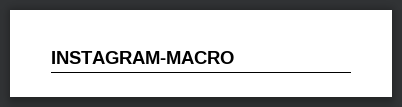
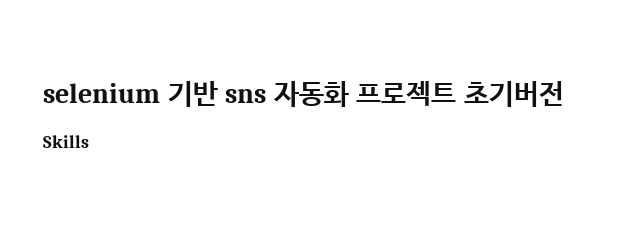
[51,51,234,64] INSTAGRAM-MACRO -> [43,81,564,107] [43,135,89,148] selenium 기반 sns 자동화 프로젝트 초기버전 // Skills

